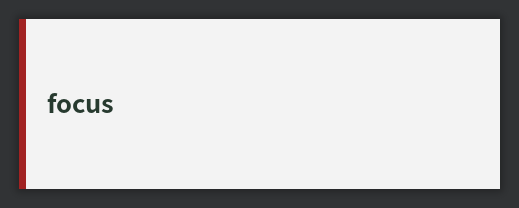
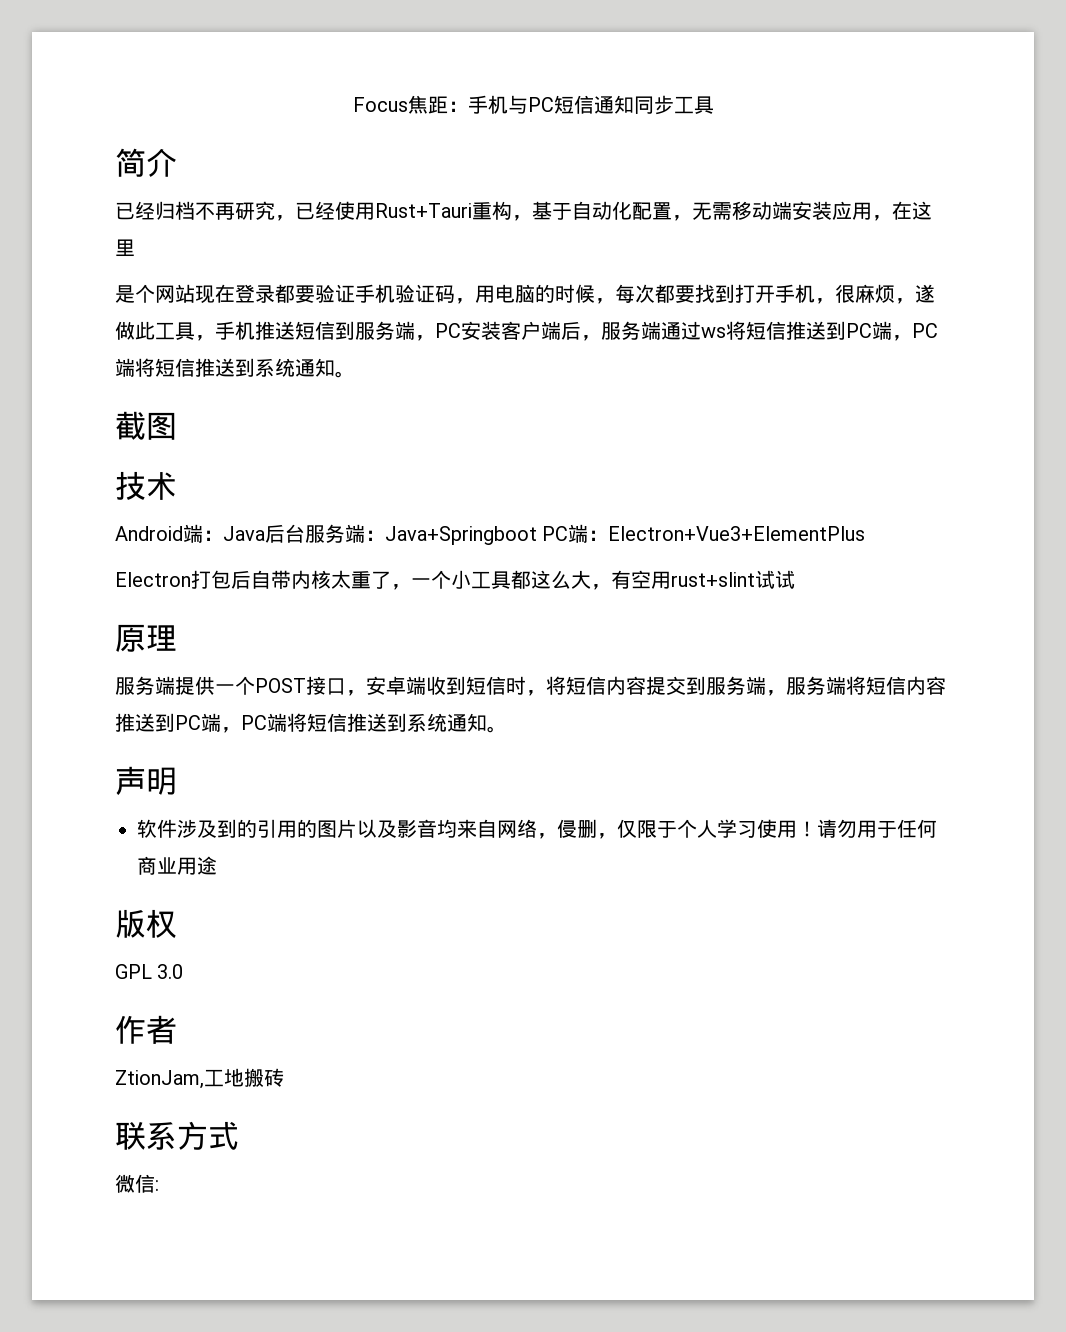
[47,93,114,113] focus -> [352,95,714,115] [115,148,177,177] [115,201,932,221] [115,239,135,257] [115,284,935,304] [115,321,938,341] [115,358,355,378] [115,411,177,440] [115,471,177,500] [115,524,866,545] [115,570,795,590] [115,624,177,652] [115,676,946,696] [115,713,507,733] [115,766,177,796] [137,819,937,839] [137,856,217,875] [115,909,177,939] [115,964,184,979] [115,1015,177,1044] [115,1068,284,1089] [115,1121,239,1150] [115,1174,159,1193] Focus焦距：手机与PC短信通知同步工具 // 简介 // 已经归档不再研究，已经使用Rust+Tauri重构，基于自动化配置，无需移动端安装应用，在这里 // 是个网站现在登录都要验证手机验证码，用电脑的时候，每次都要找到打开手机，很麻烦，遂做此工具，手机推送短信到服务端，PC安装客户端后，服务端通过ws将短信推送到PC端，PC端将短信推送到系统通知。 // 截图 // 技术 // Android端：Java后台服务端：Java+Springboot PC端：Electron+Vue3+ElementPlus // Electron打包后自带内核太重了，一个小工具都这么大，有空用rust+slint试试 // 原理 // 服务端提供一个POST接口，安卓端收到短信时，将短信内容提交到服务端，服务端将短信内容推送到PC端，PC端将短信推送到系统通知。 // 声明 // 软件涉及到的引用的图片以及影音均来自网络，侵删，仅限于个人学习使用！请勿用于任何商业用途 // 版权 // GPL 3.0 // 作者 // ZtionJam,工地搬砖 // 联系方式 // 微信:

